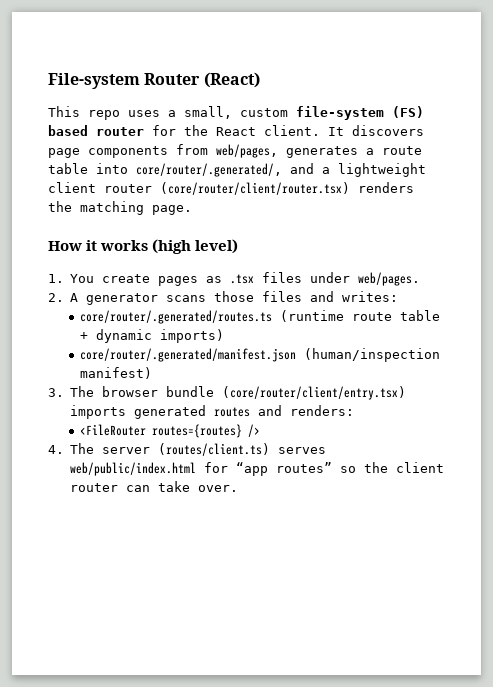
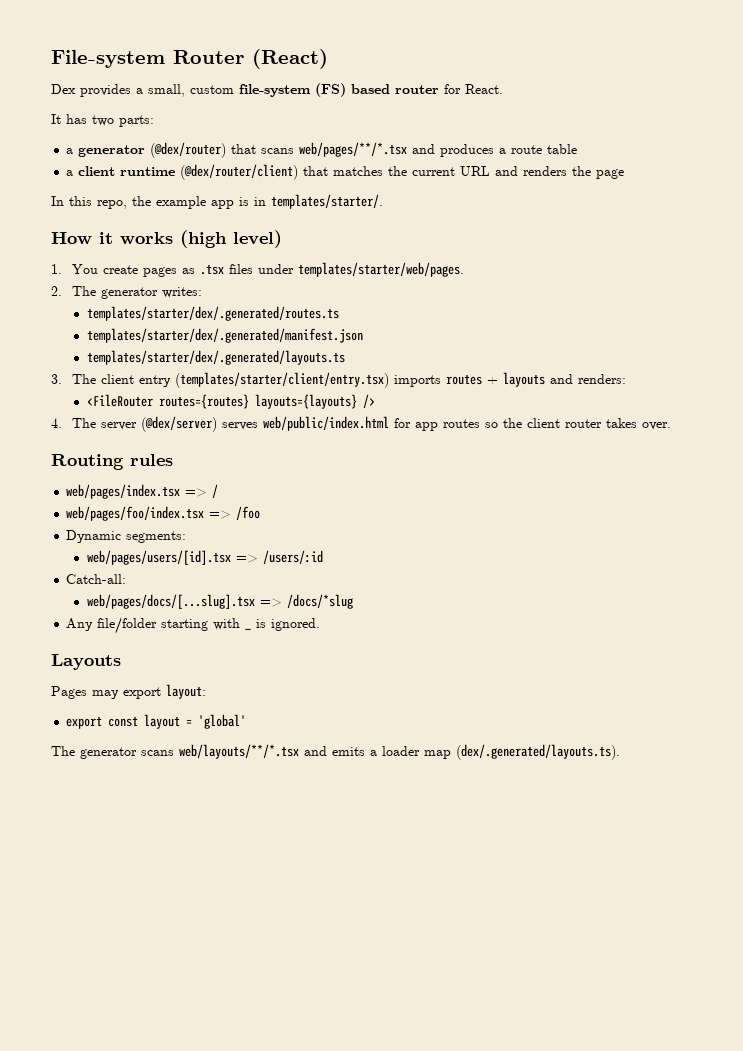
[48,106,160,120] This repo uses -> [51,84,131,97] Dex provides
[184,125,424,136] [48,144,422,158] [48,163,426,177] [48,182,414,195] [48,201,192,215] the React client. It discovers page components from web/pages, generates a route table into core/router/.generated/, and a lightweight client router (core/router/client/router.tsx) renders the matching page. -> [465,84,503,94] [51,114,154,127] [66,142,578,158] [66,164,625,180] [51,194,383,209] React. // It has two parts: // a generator (@dex/router) that scans web/pages/**/*.tsx and produces a route table // a client runtime (@dex/router/client) that matches the current URL and renders the page // In this repo, the example app is in templates/starter/.
[358,272,421,286] [48,291,399,305] [80,310,441,324] [80,329,225,343] [80,348,441,362] [80,367,153,379] [48,386,407,400] [70,405,251,419] web/pages. // 2. A generator scans those files and writes: // core/router/.generated/routes.ts (runtime route table + dynamic imports) // core/router/.generated/manifest.json (human/inspection manifest) // 3. The browser bundle (core/router/client/entry.tsx) imports generated routes -> [297,262,464,277] [51,286,202,299] [87,306,340,321] [87,328,364,343] [87,350,346,365] [51,372,545,388] templates/starter/web/pages. // 2. The generator writes: // templates/starter/dex/.generated/routes.ts // templates/starter/dex/.generated/manifest.json // templates/starter/dex/.generated/layouts.ts // 3. The client entry (templates/starter/client/entry.tsx) imports routes + layouts
(243, 431) none -> [255,394,358,409] layouts={layouts}
[158,443,271,456] (routes/client.ts) -> [140,416,217,432] (@dex/server)
[236,462,333,476] “app routes” -> [414,419,480,431] app routes
[126,481,191,492] can take -> [605,418,637,428] takes
(239, 488) none -> [51,454,173,470] [66,484,219,499] [66,506,261,521] [66,530,187,543] [87,550,324,565] [66,574,127,584] [87,594,354,609] [66,617,252,634] [256,618,321,631] [51,654,121,670] [51,684,206,699] [66,714,247,729] [51,744,620,760] // Routing rules // web/pages/index.tsx => / // web/pages/foo/index.tsx => /foo // Dynamic segments: // web/pages/users/[id].tsx => /users/:id // Catch-all: // web/pages/docs/[...slug].tsx => /docs/*slug // Any file/folder starting with _ is ignored. // Layouts // Pages may export layout: // export const layout = 'global' // The generator scans web/layouts/**/*.tsx and emits a loader map (dex/.generated/layouts.ts).

